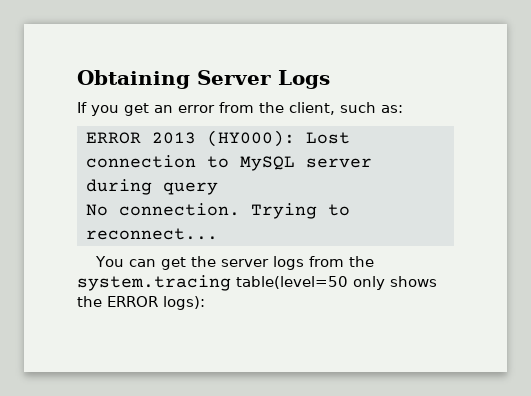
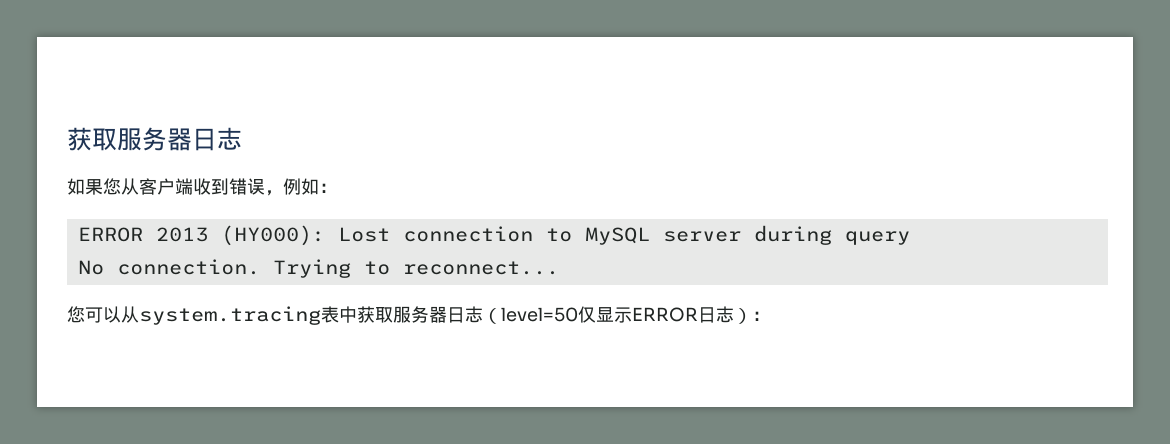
[77,70,330,89] [77,102,403,116] Obtaining Server Logs // If you get an error from the client, such as: -> [67,127,242,151] [67,178,337,196] 获取服务器日志 // 如果您从客户端收到错误，例如：
[95,256,375,270] [77,275,437,291] [77,296,205,310] You can get the server logs from the system.tracing table(level=50 only shows the ERROR logs): -> [67,306,770,325] 您可以从system.tracing表中获取服务器日志（level=50仅显示ERROR日志）：

